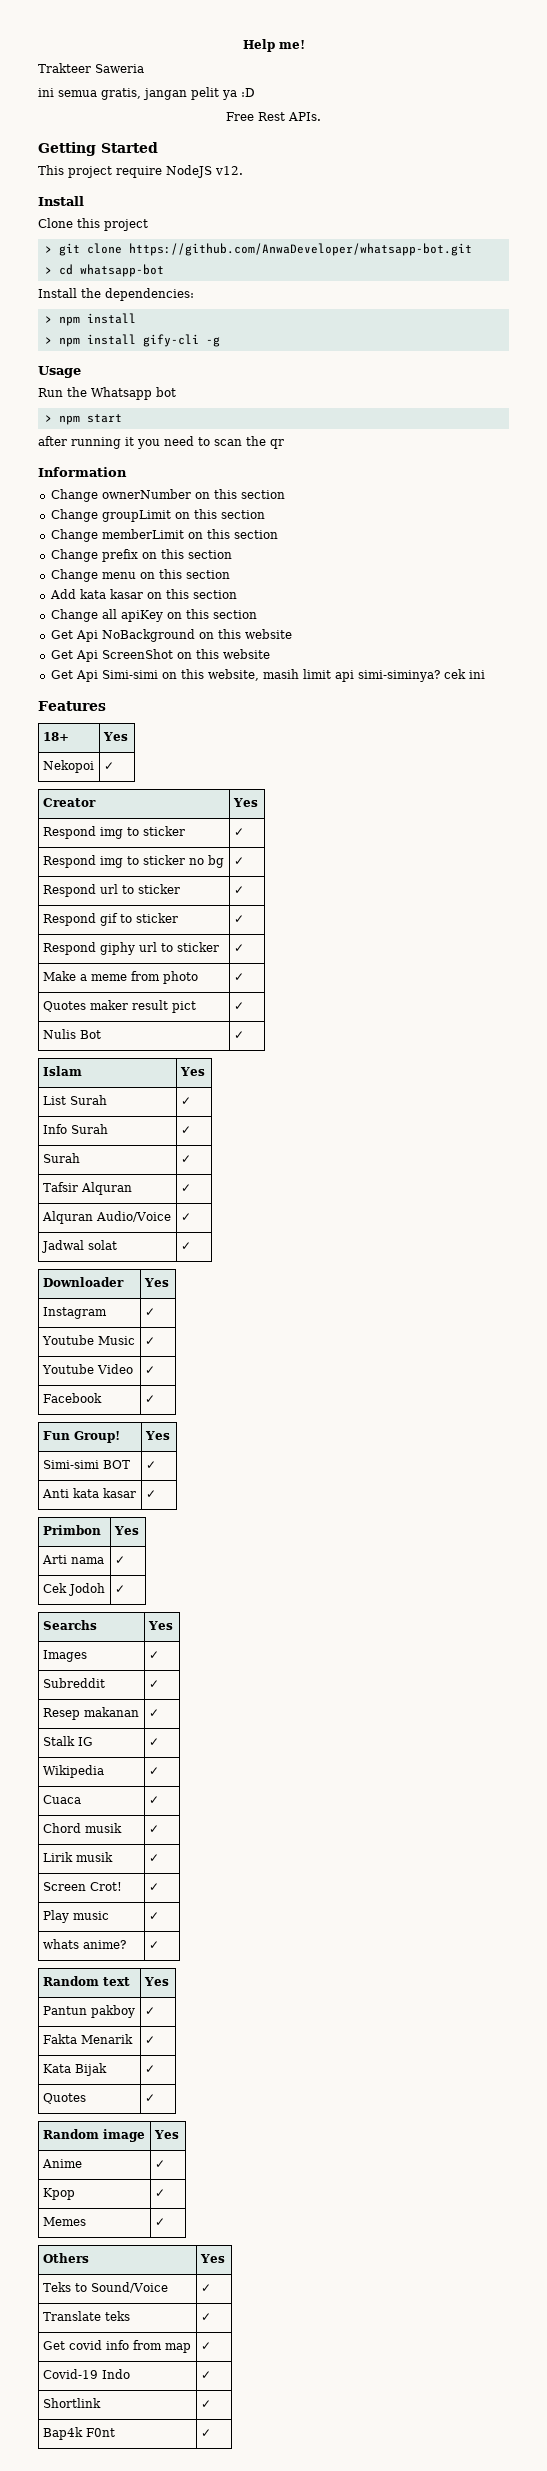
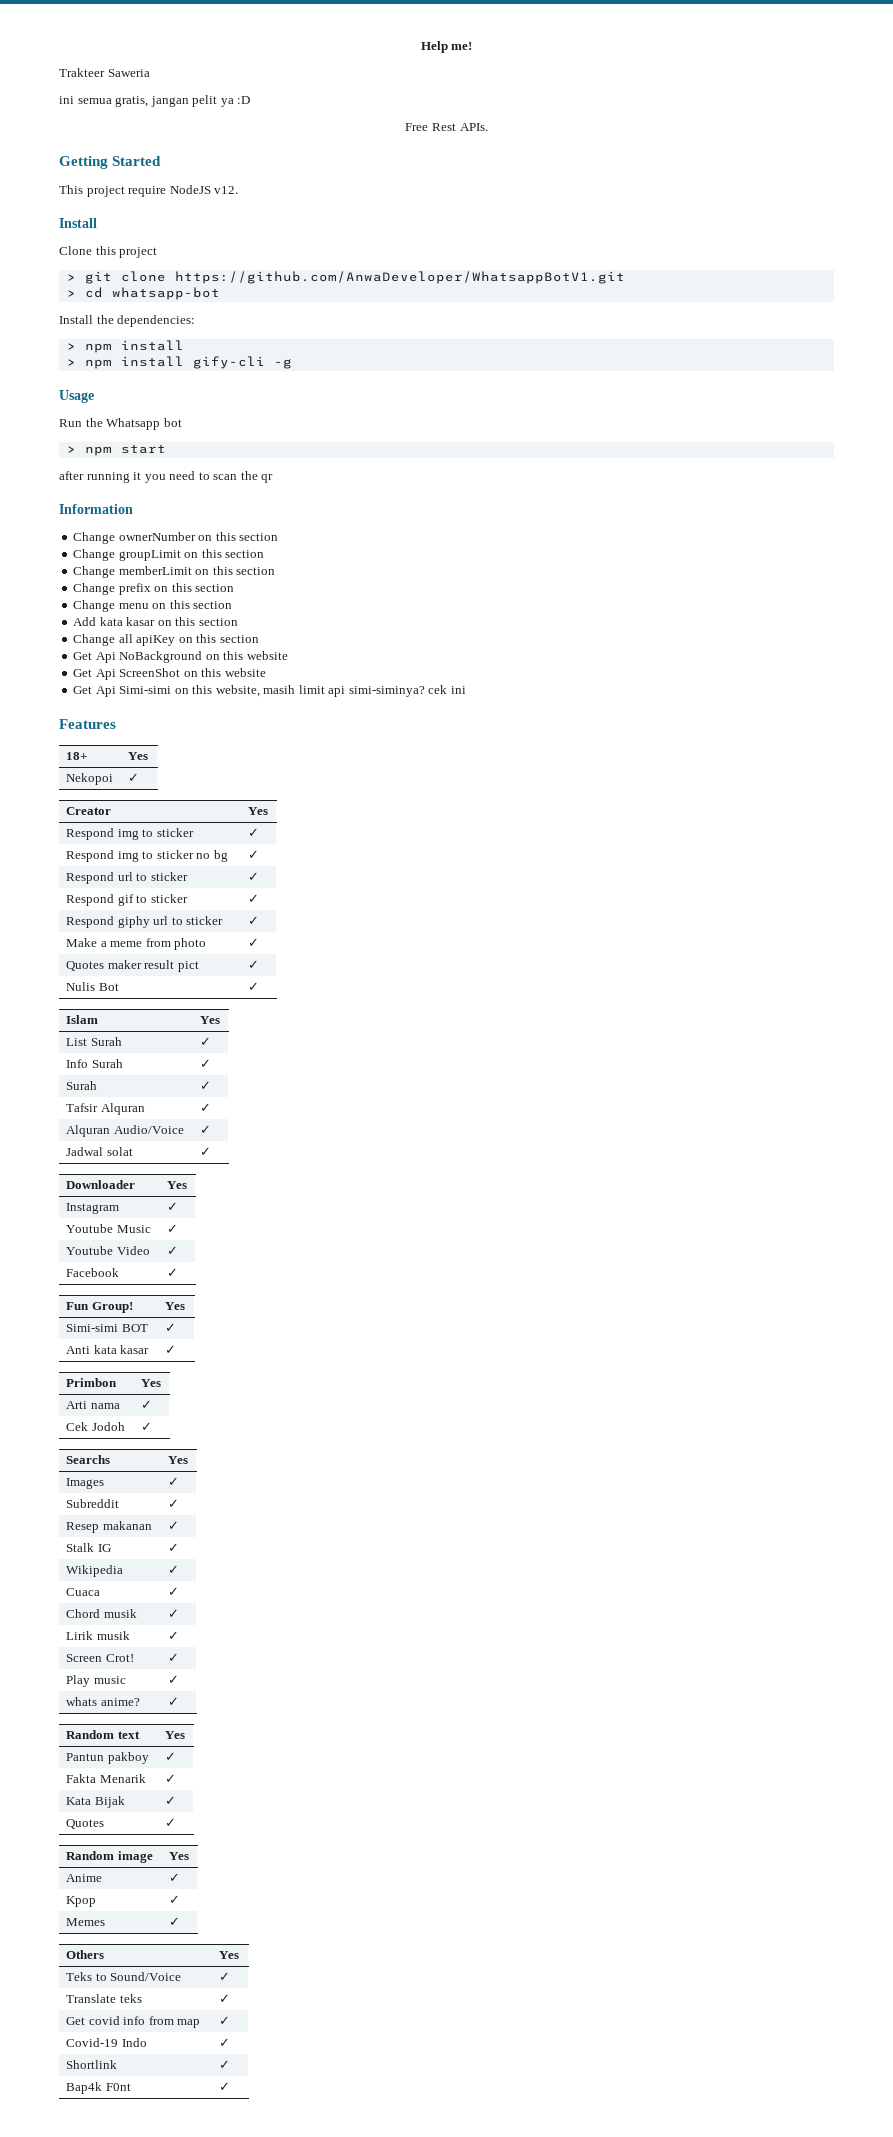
[128,243,472,256] https://github.com/AnwaDeveloper/whatsapp-bot.git -> [174,271,625,284] https://github.com/AnwaDeveloper/WhatsappBotV1.git

